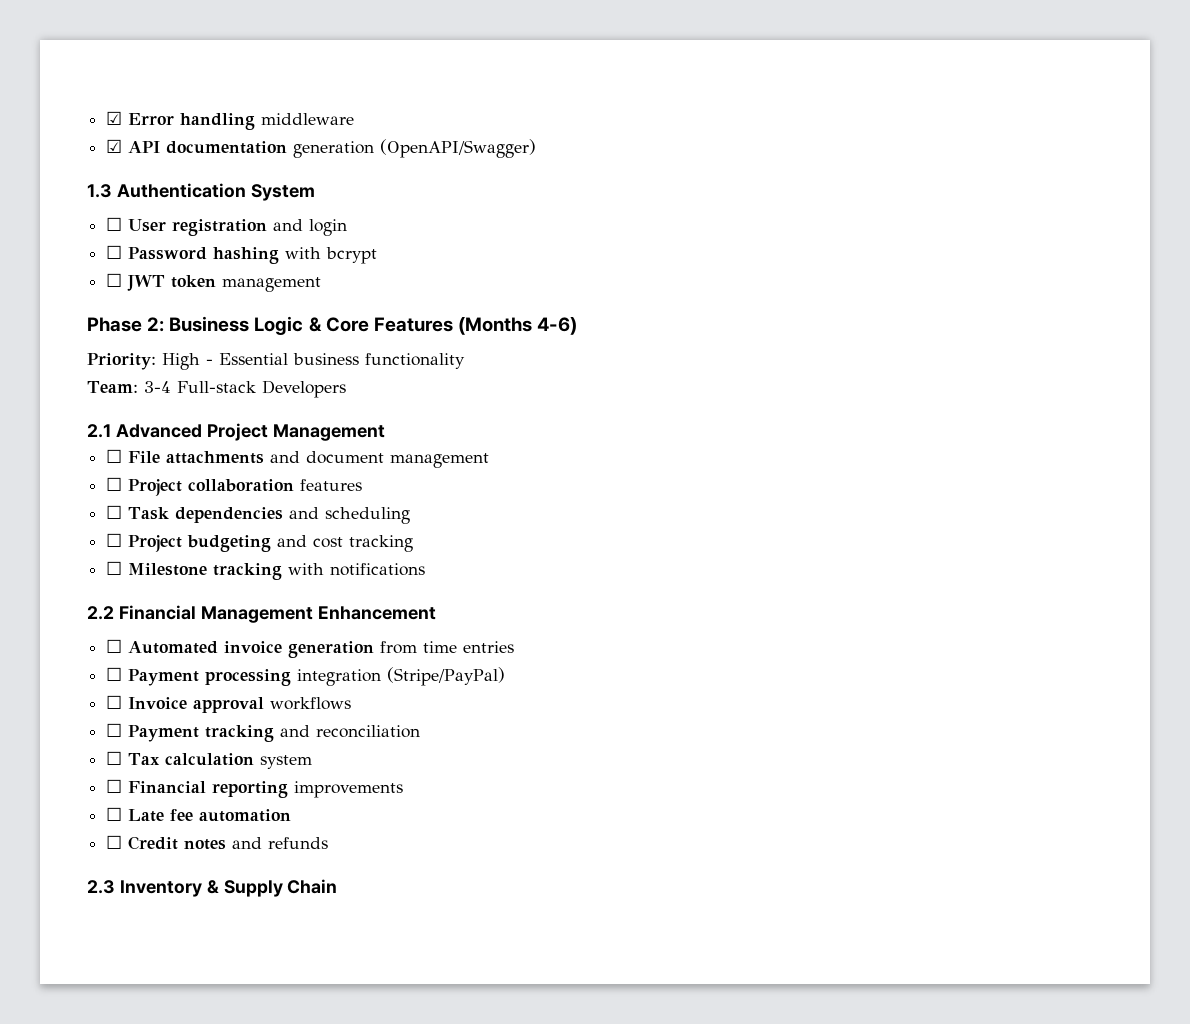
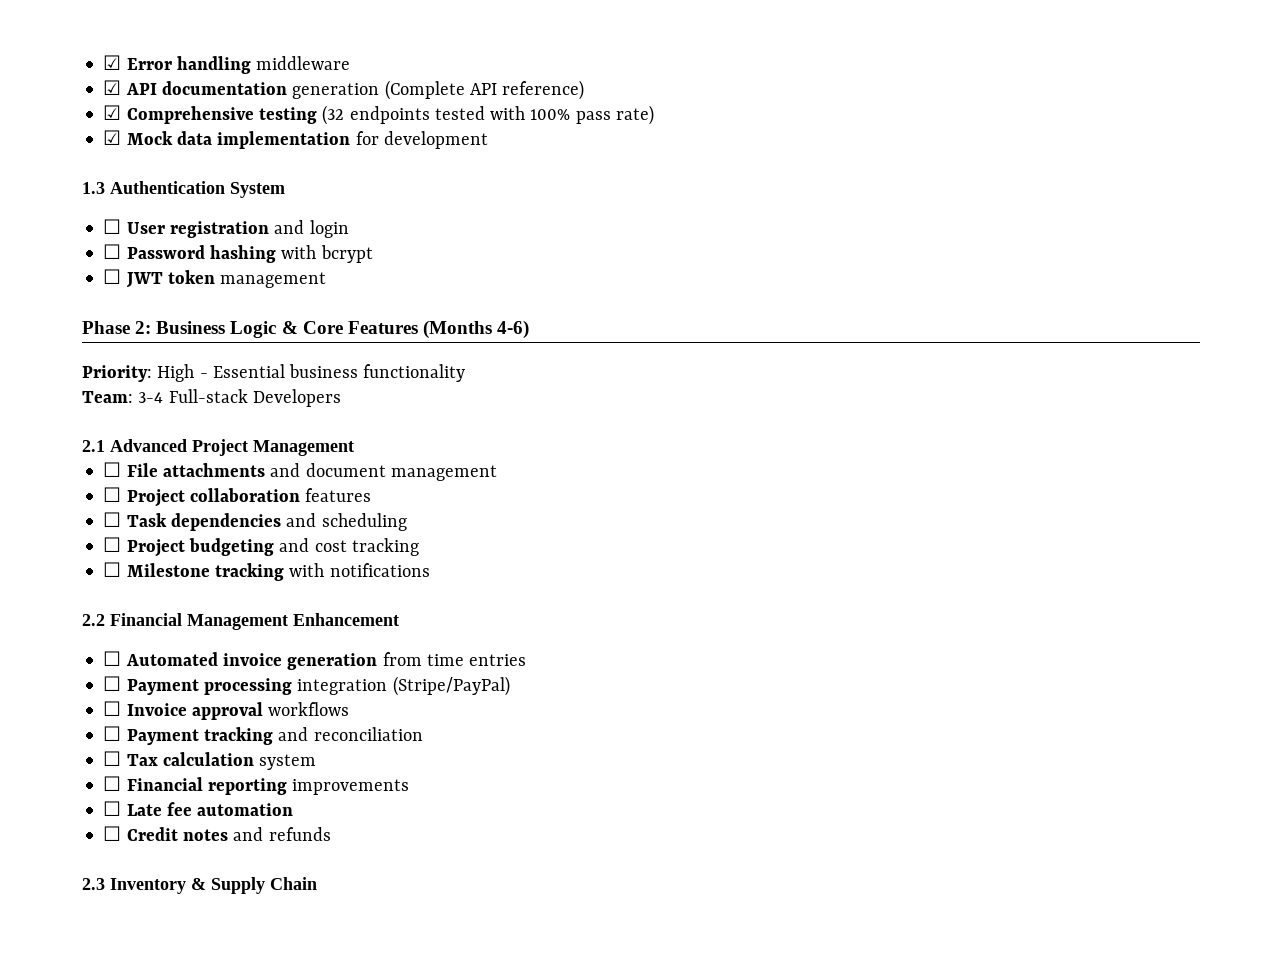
[380,139,537,158] (OpenAPI/Swagger) -> [384,80,585,100] [103,105,654,125] [103,130,488,149] (Complete API reference) // ☑ Comprehensive testing (32 endpoints tested with 100% pass rate) // ☑ Mock data implementation for development

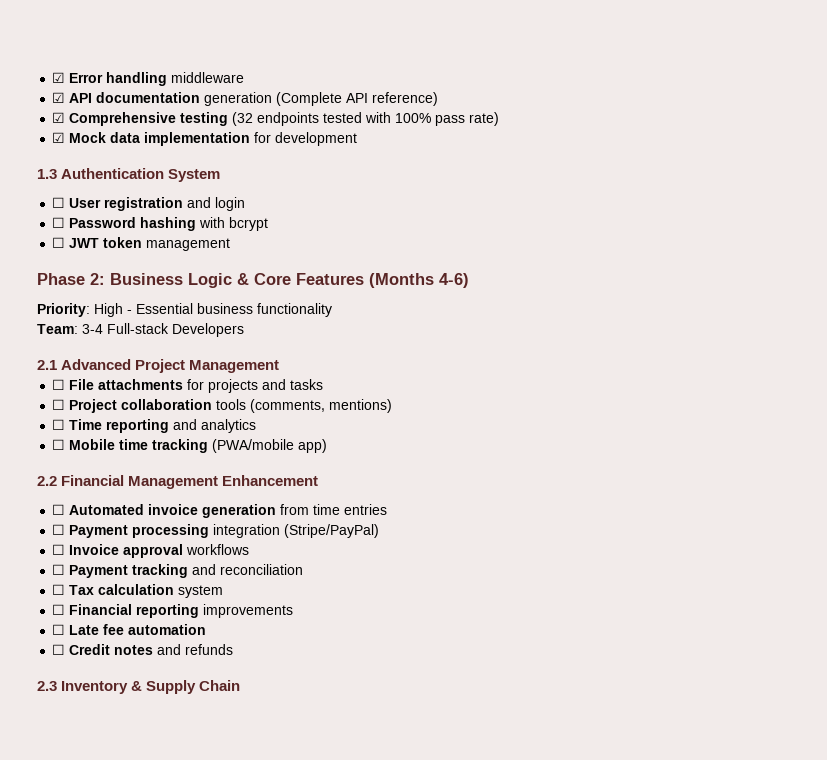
[270,463,497,481] and document management -> [187,379,324,393] for projects and tasks
[305,488,372,502] [103,512,407,531] [103,537,419,557] [103,562,430,581] features // ☐ Task dependencies and scheduling // ☐ Project budgeting and cost tracking // ☐ Milestone tracking with notifications -> [216,399,393,413] [52,419,257,433] [52,439,328,453] tools (comments, mentions) // ☐ Time reporting and analytics // ☐ Mobile time tracking (PWA/mobile app)

